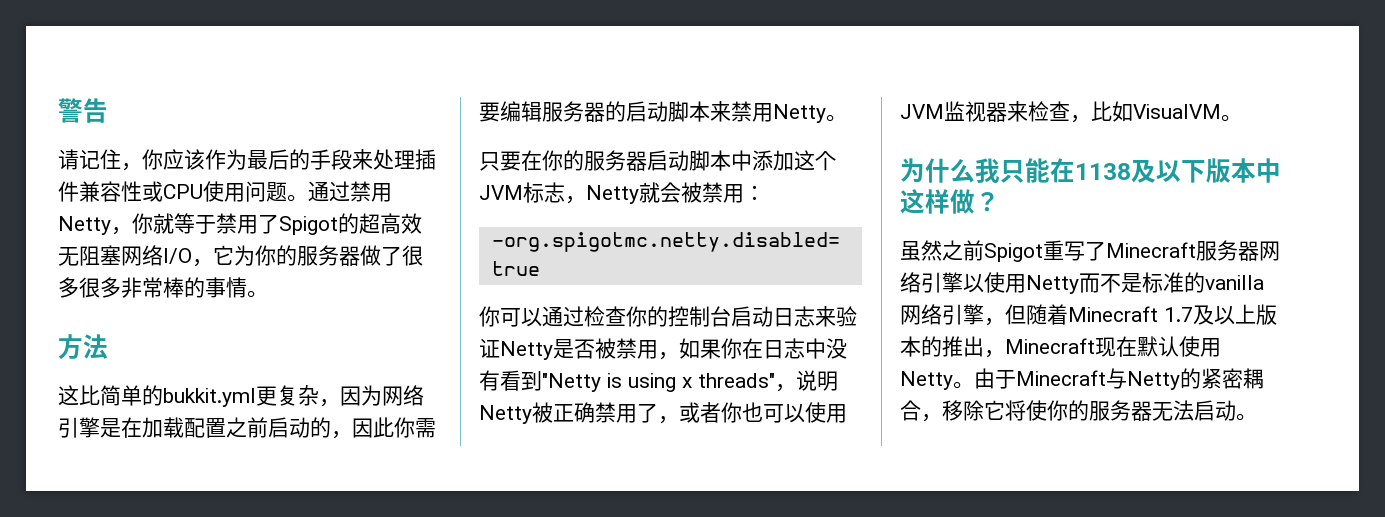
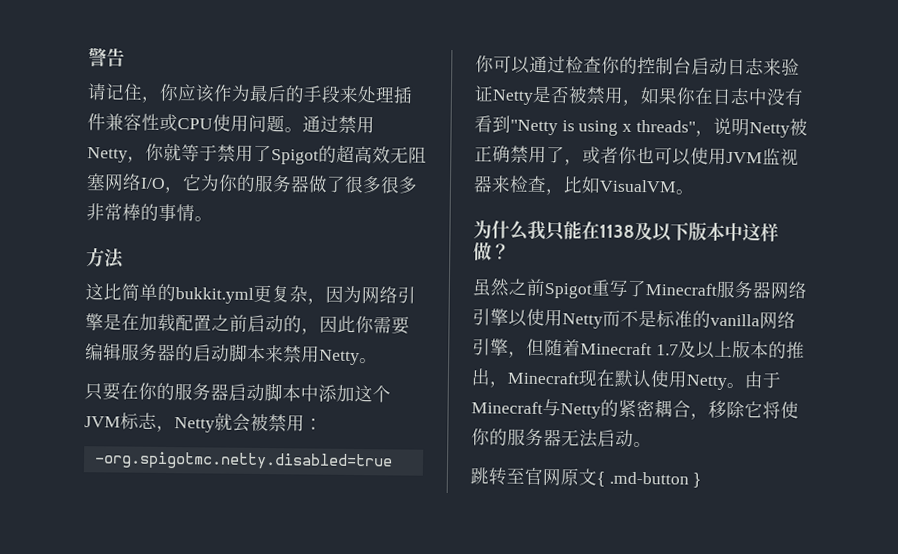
(1257, 417) none -> [470,467,702,488] // 跳转至官网原文{ .md-button }

